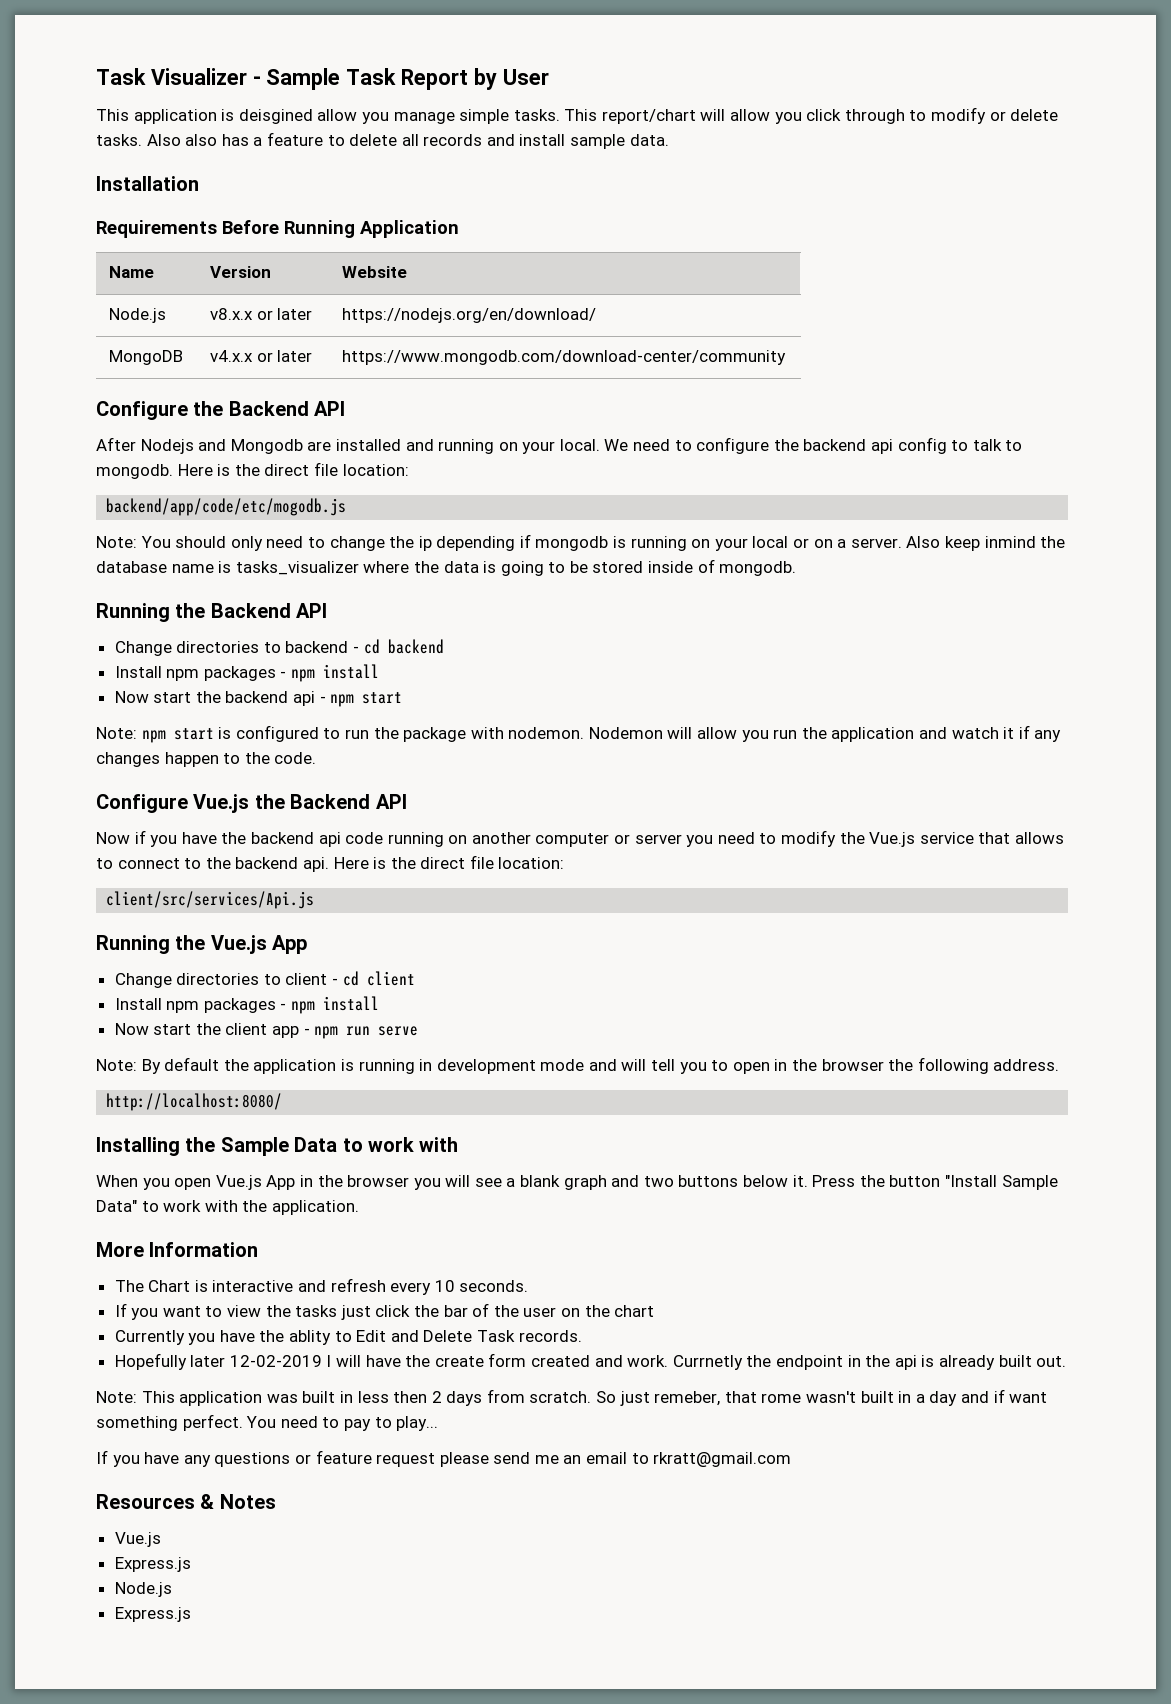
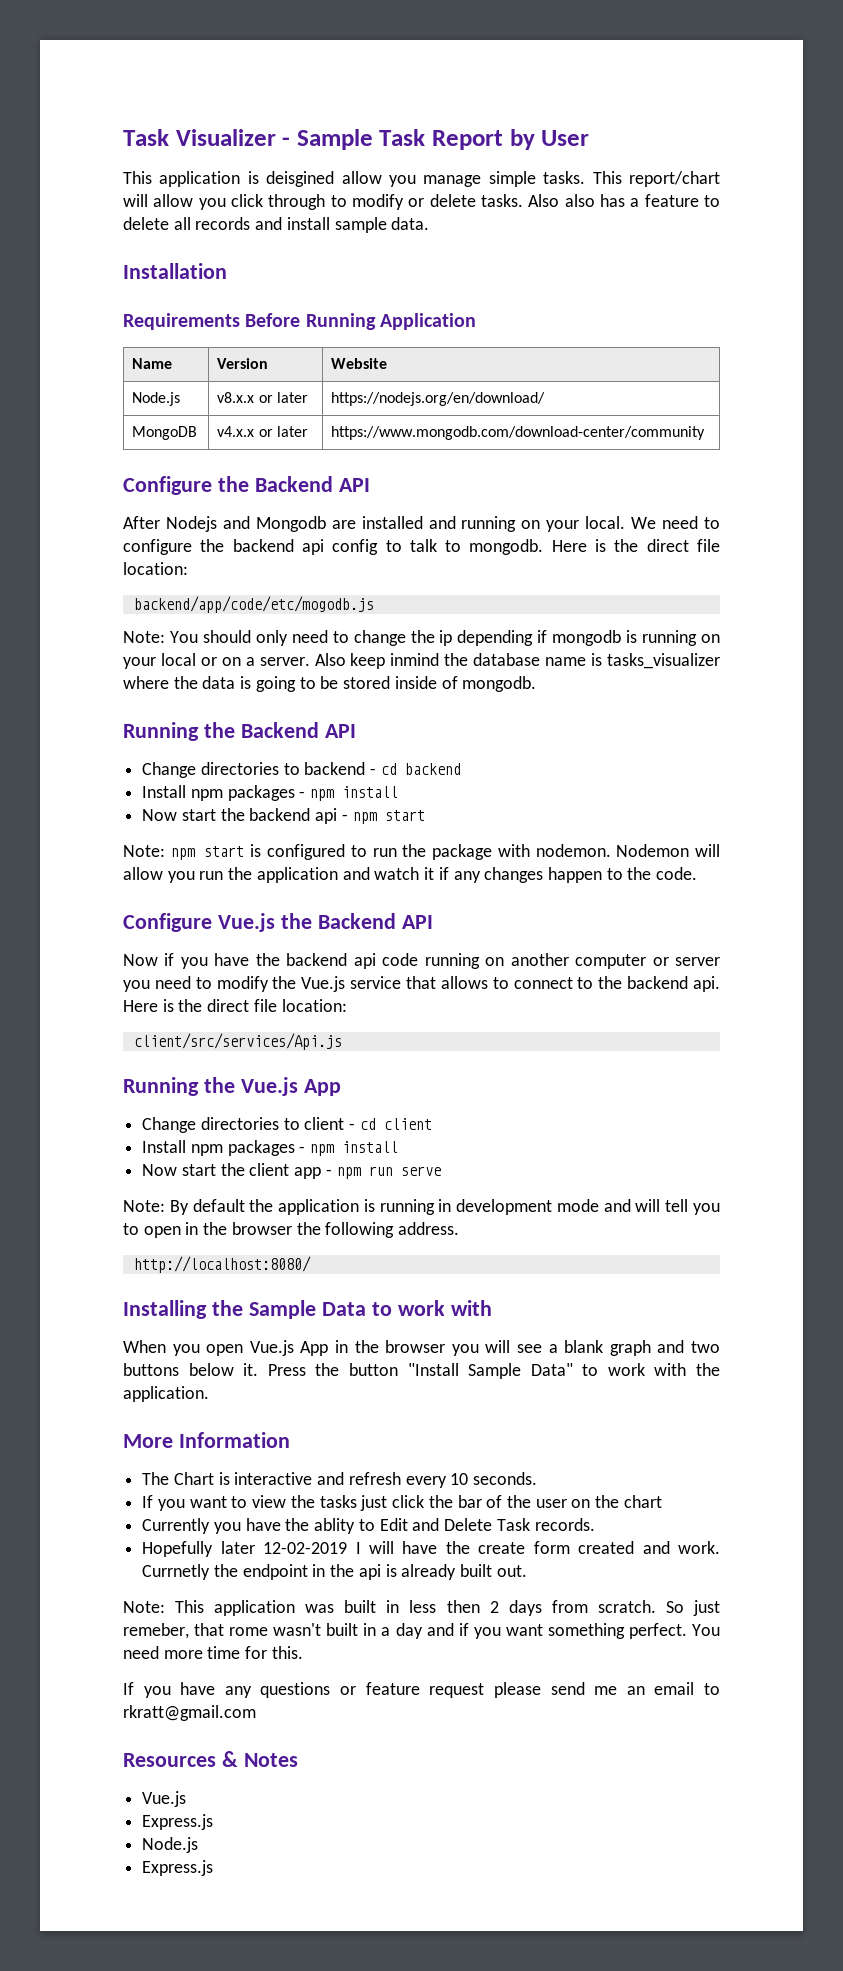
(1005, 1396) none -> [473,1627,501,1639] you
[322,1416,439,1431] to pay to play... -> [163,1646,303,1659] more time for this.

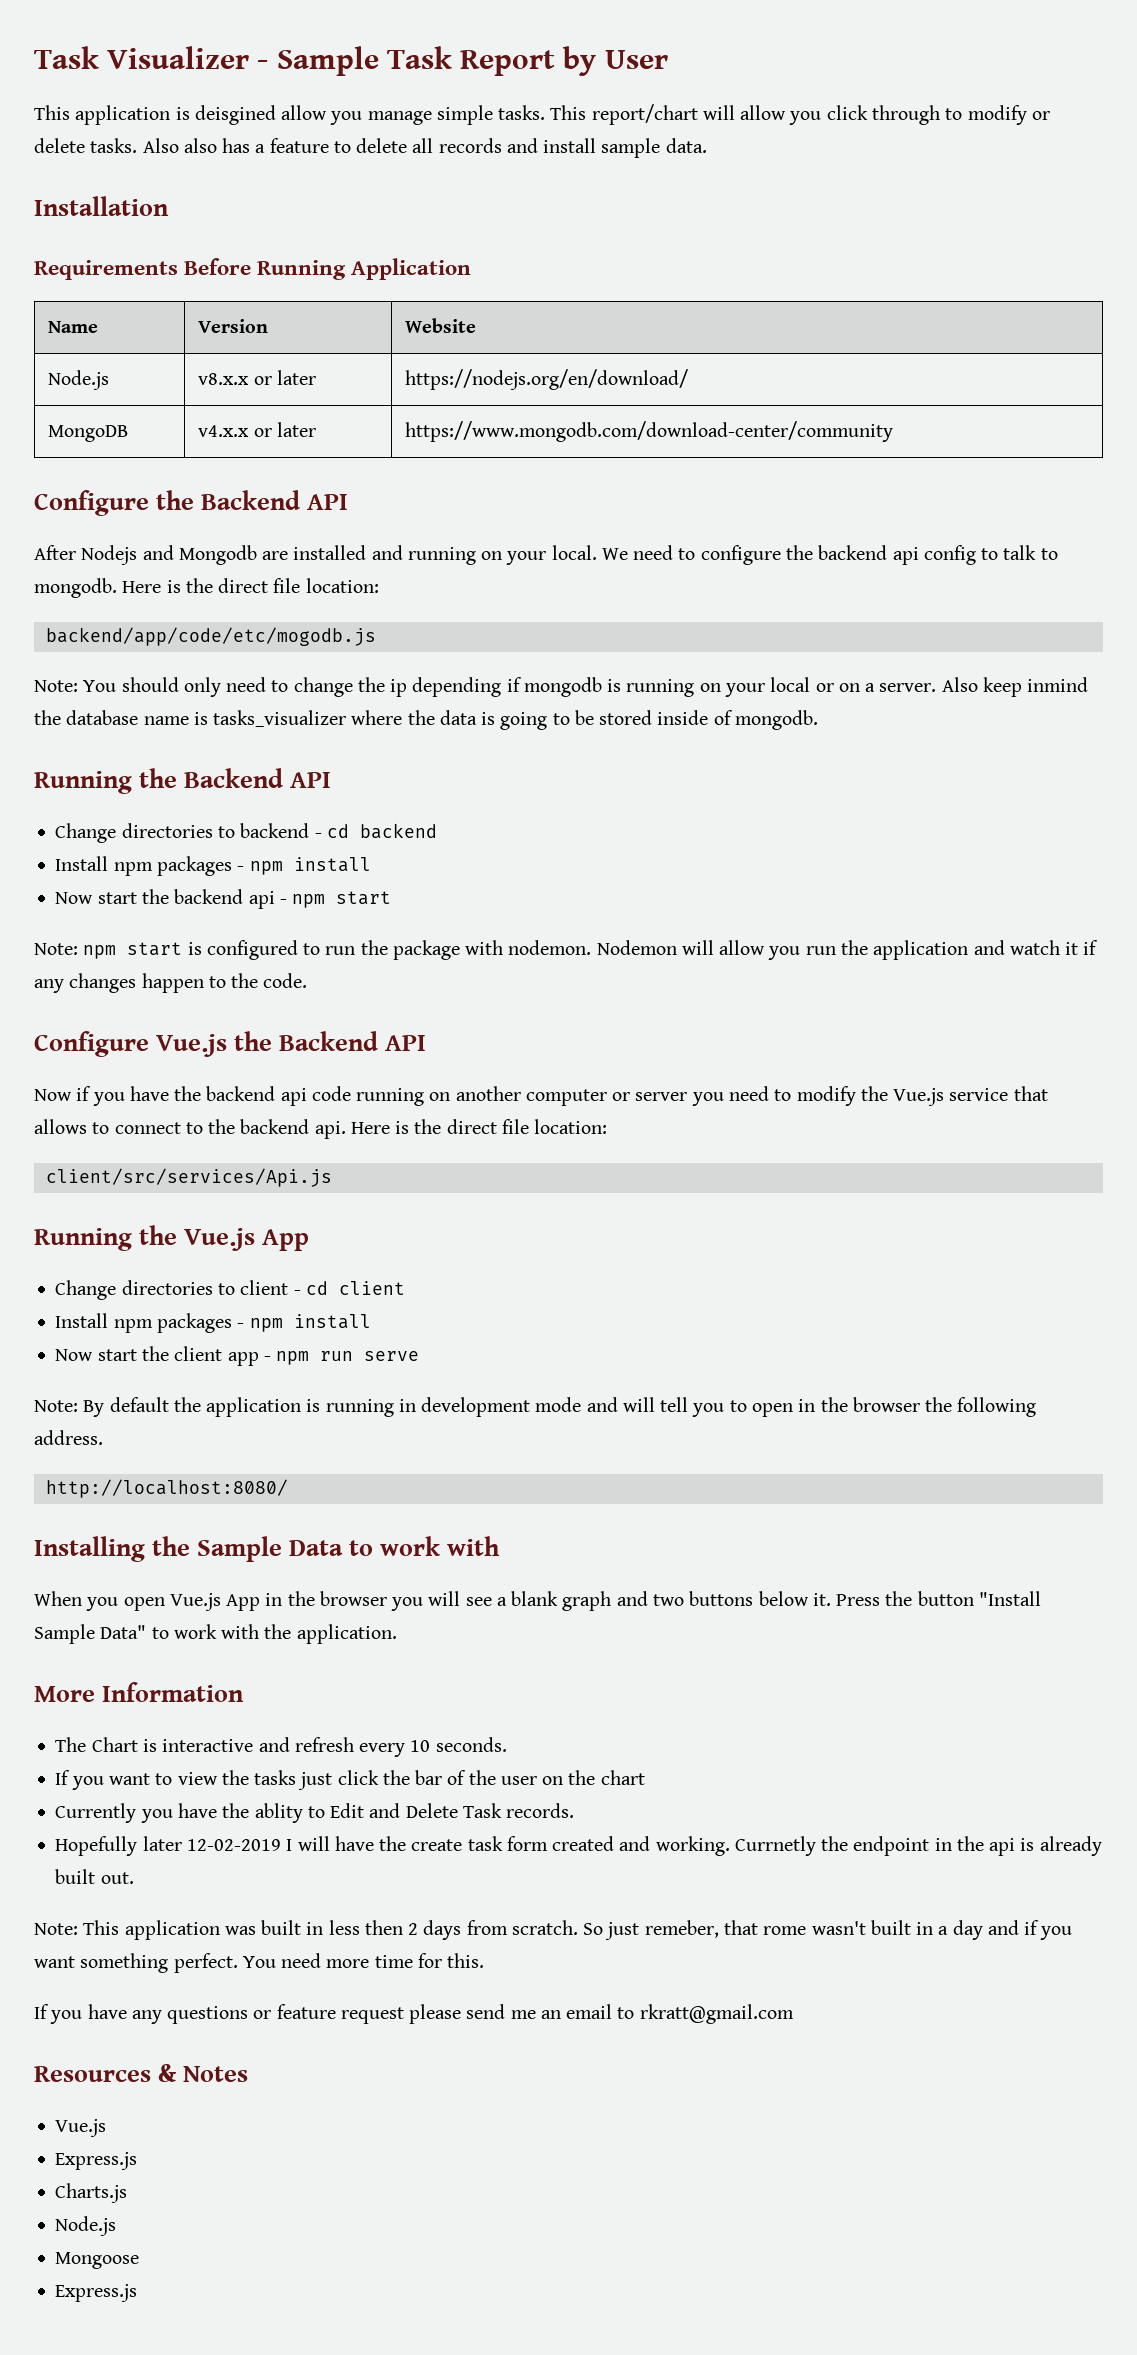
(526, 1548) none -> [467,1836,503,1851] task
[678,1541,720,1554] work. -> [655,1836,730,1856] working.
[142,1837,199,1853] // Node.js -> [55,2183,128,2203] [55,2216,117,2236] [55,2252,140,2269] // Charts.js // Node.js // Mongoose

